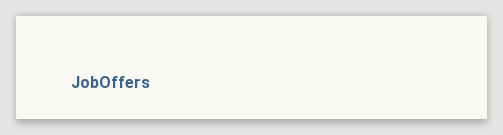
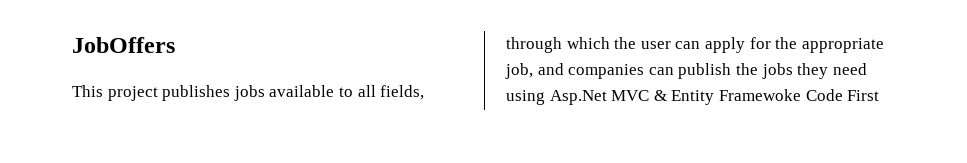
(150, 82) none -> [72,85,425,101] [506,37,884,53] [505,63,867,79] [506,89,880,105] // This project publishes jobs available to all fields, through which the user can apply for the appropriate job, and companies can publish the jobs they need using Asp.Net MVC & Entity Framewoke Code First

